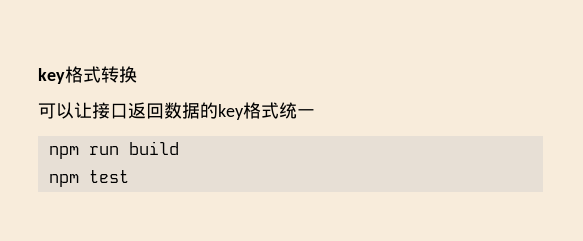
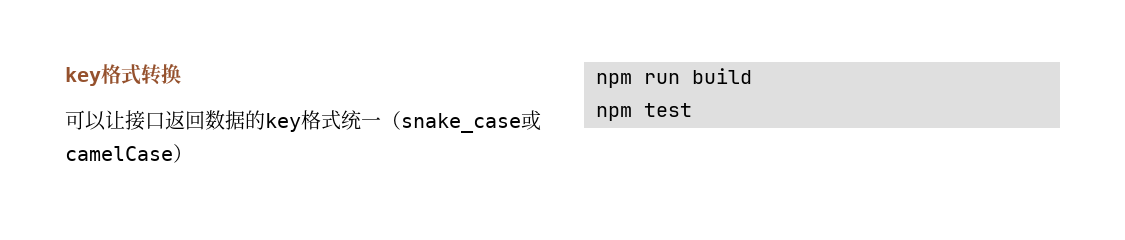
(315, 113) none -> [381,110,541,133] [65,144,193,163] （snake_case或camelCase）

